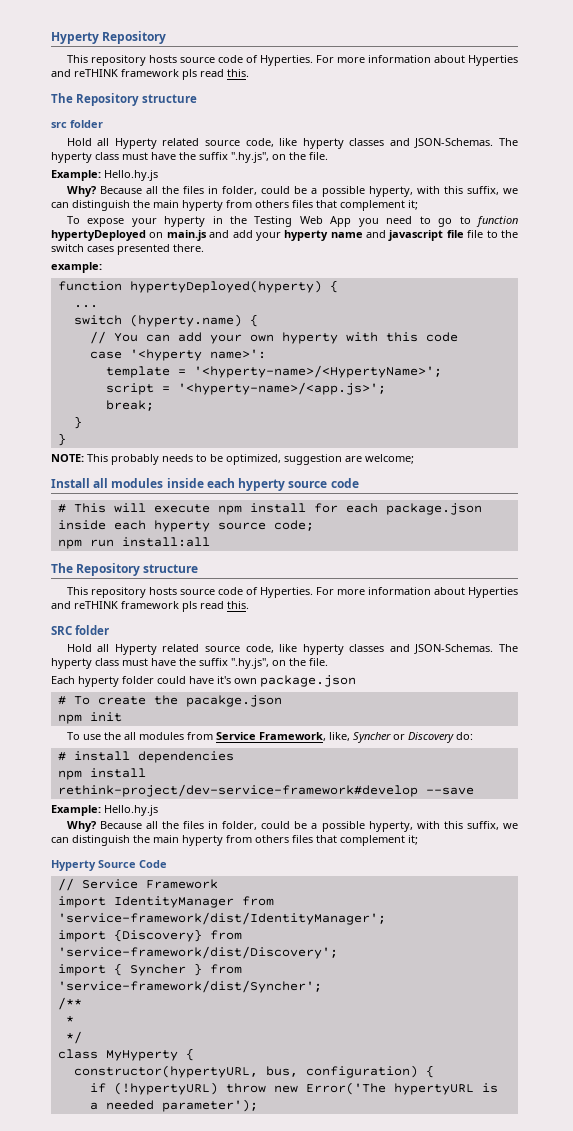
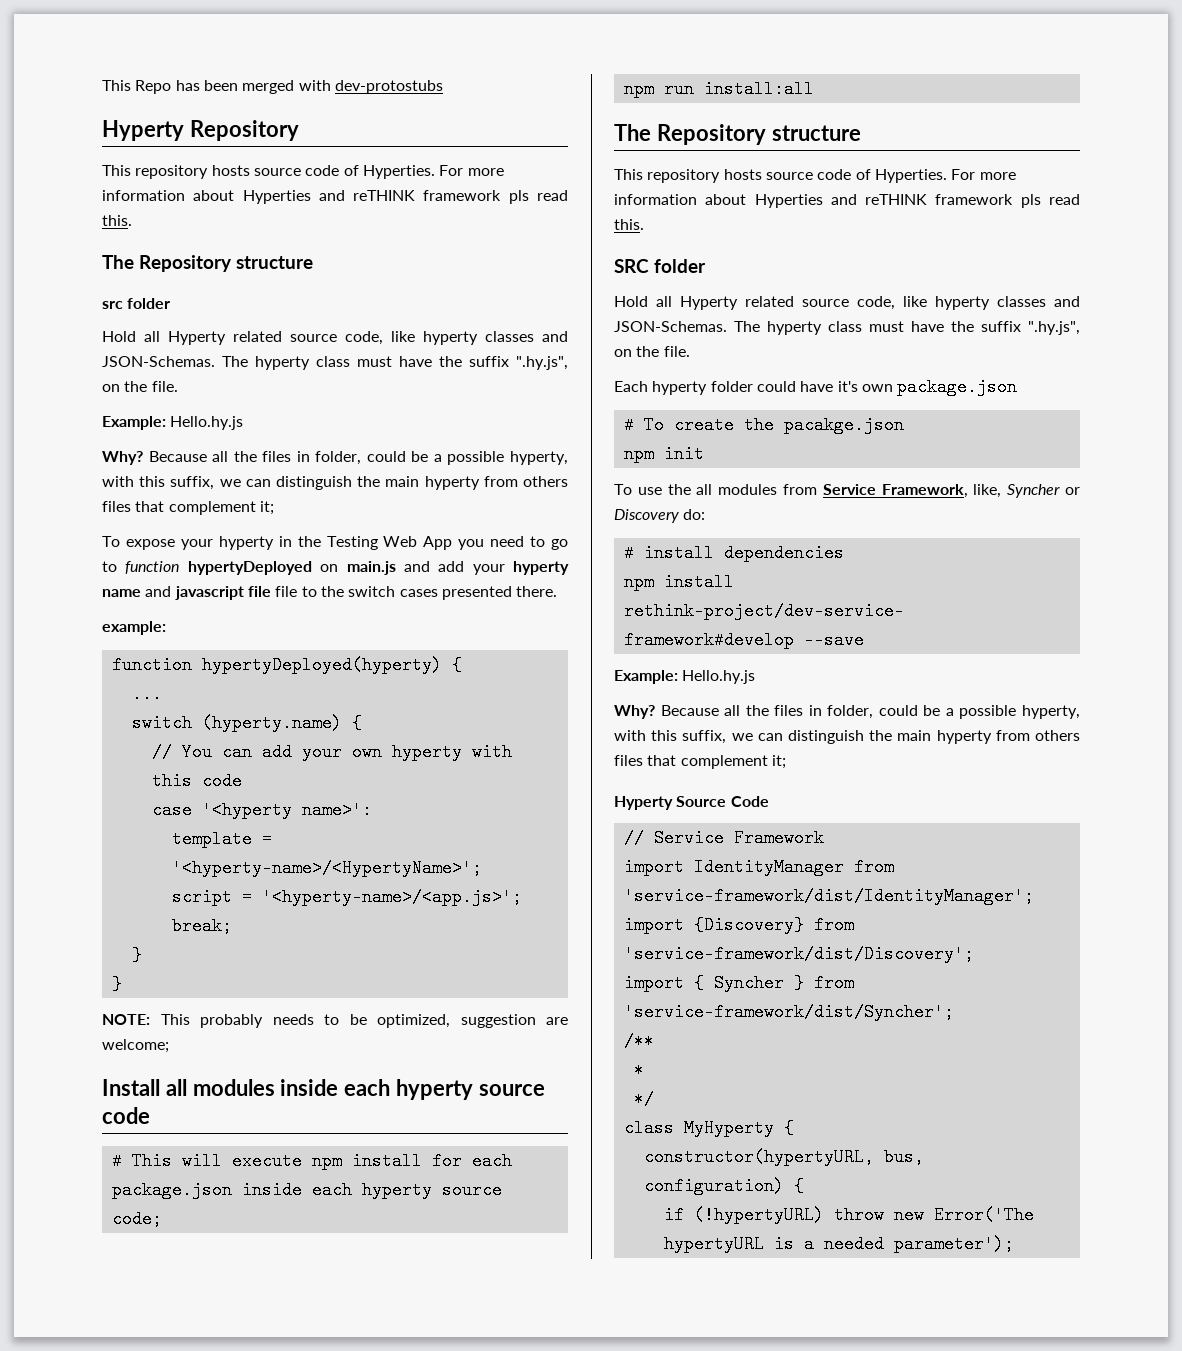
(51, 38) none -> [102,80,443,94] This Repo has been merged with dev-protostubs //

